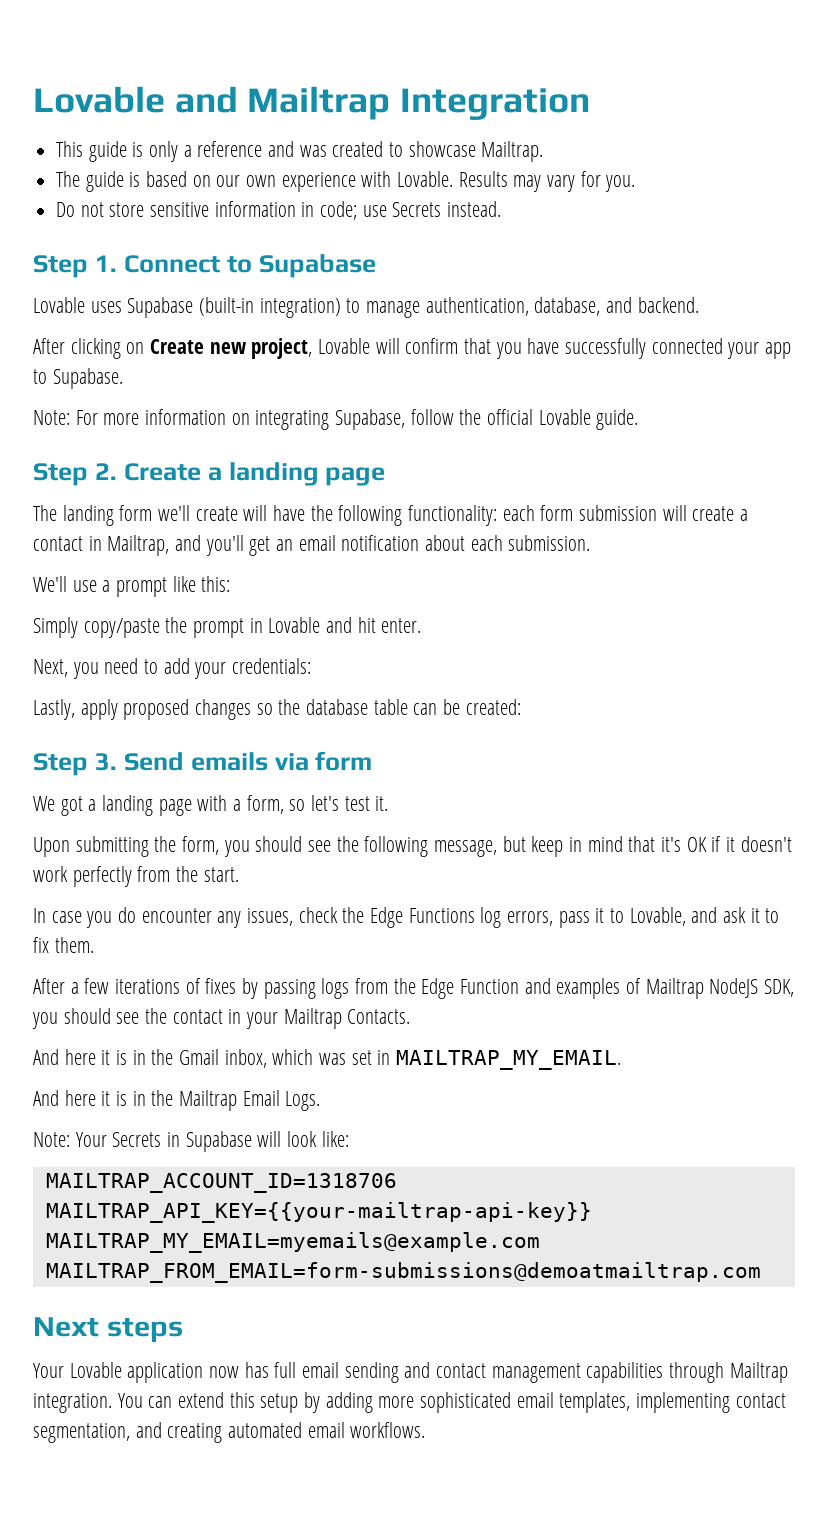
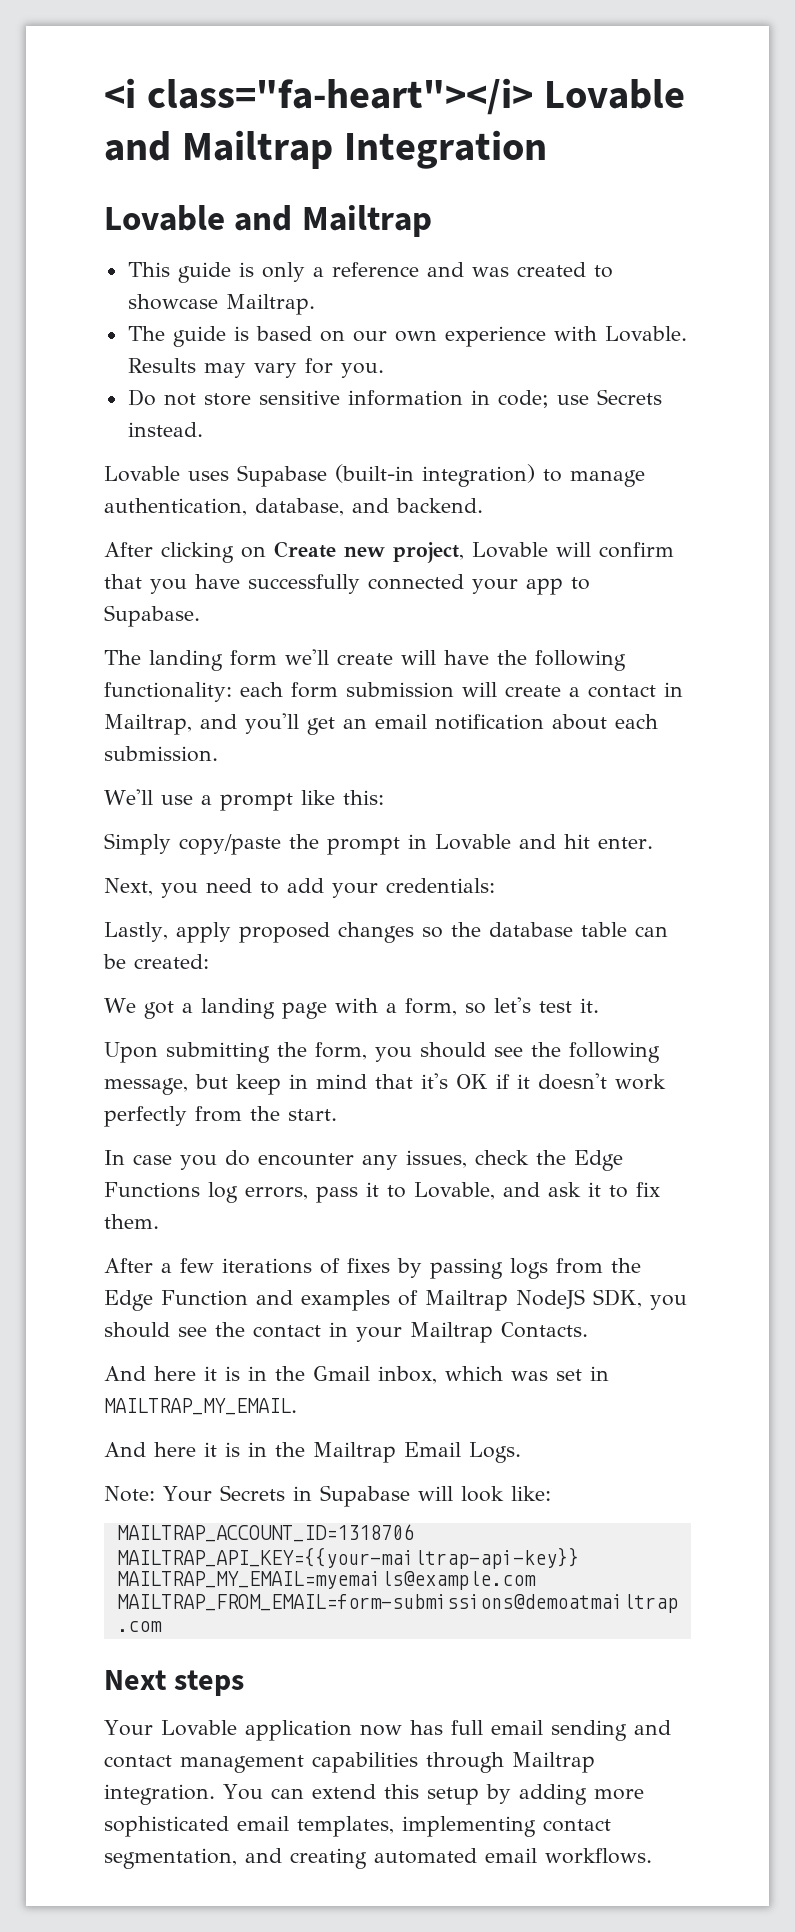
(33, 99) none -> [104,78,533,115] <i class="fa-heart"></i>
(591, 104) none -> [104,205,432,237] // Lovable and Mailtrap
[33,254,376,278] // Step 1. Connect to Supabase -> (203, 429) none
[33,409,639,430] [33,462,386,486] // Note: For more information on integrating Supabase, follow the official Lovable guide. // Step 2. Create a landing page -> (200, 616) none
[33,751,373,776] // Step 3. Send emails via form -> (209, 961) none

